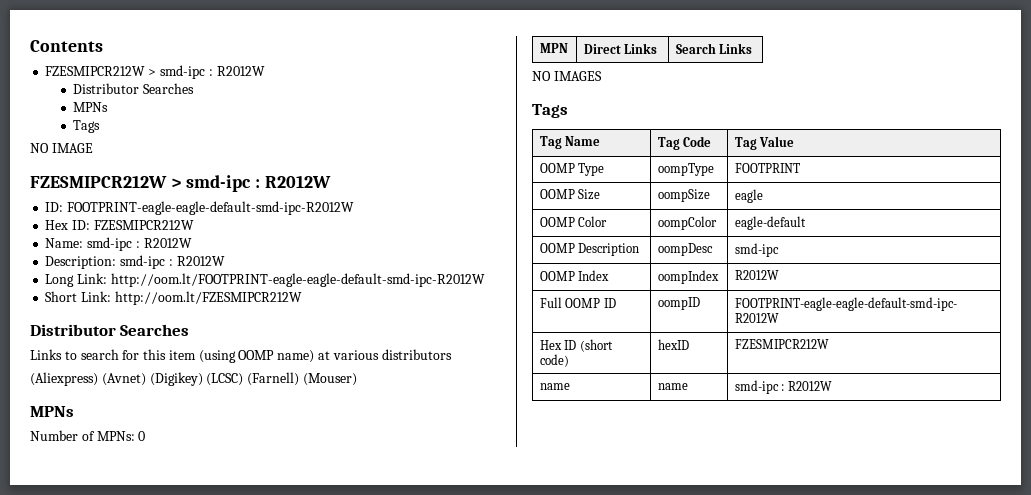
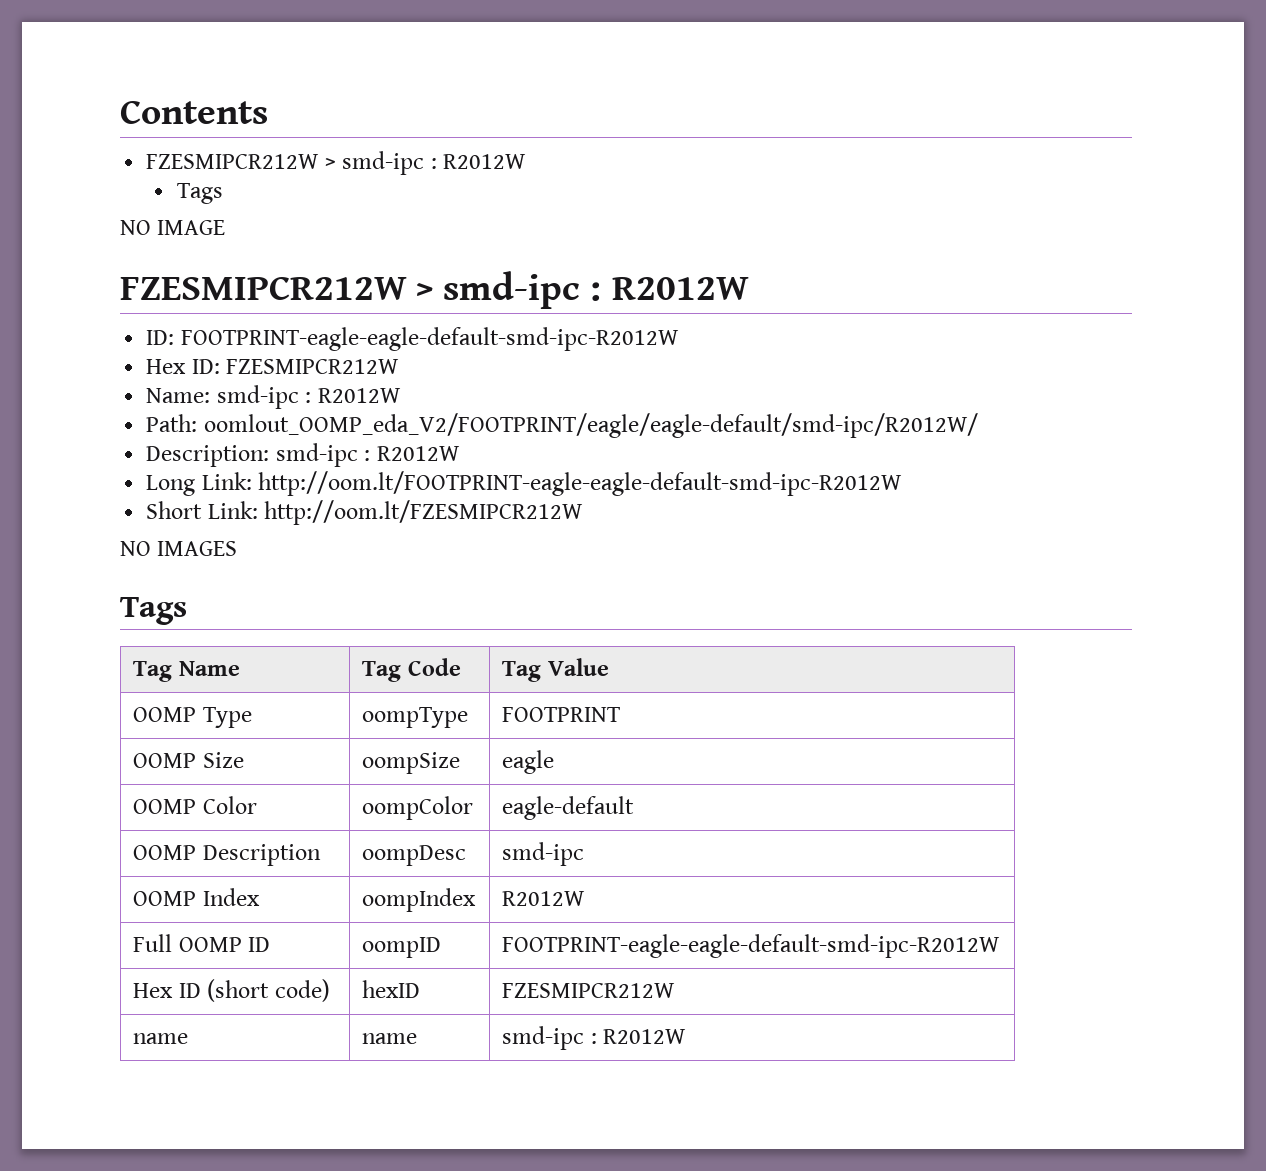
[73,83,195,94] [73,102,109,112] // Distributor Searches // MPNs -> (527, 161) none
(192, 243) none -> [146,413,978,438] // Path: oomlout_OOMP_eda_V2/FOOTPRINT/eagle/eagle-default/smd-ipc/R2012W/
[30,324,190,336] [30,349,452,363] [30,372,357,386] [30,406,74,417] [30,430,146,441] [539,43,568,53] [583,43,658,54] [675,43,753,54] // Distributor Searches // Links to search for this item (using OOMP name) at various distributors // (Aliexpress) (Avnet) (Digikey) (LCSC) (Farnell) (Mouser) // MPNs // Number of MPNs: 0 // MPN | Direct Links | Search Links -> (584, 512) none

